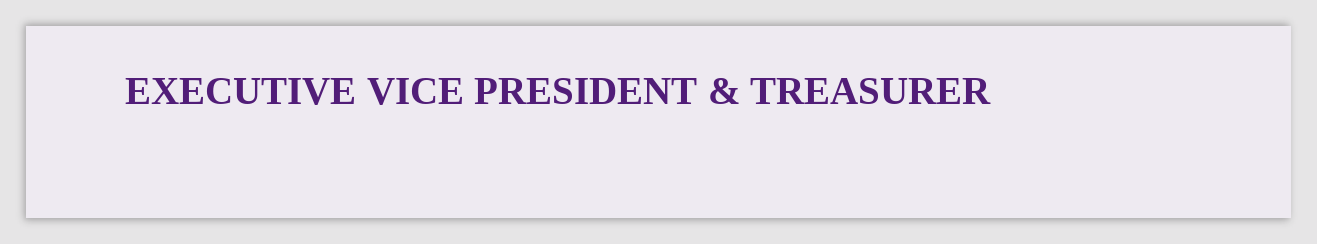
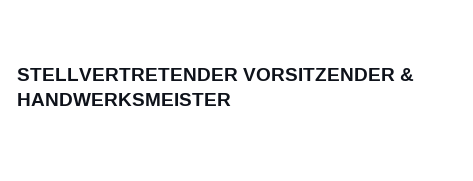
[125,78,992,105] EXECUTIVE VICE PRESIDENT & TREASURER -> [17,68,415,81] [17,93,231,106] STELLVERTRETENDER VORSITZENDER & HANDWERKSMEISTER

